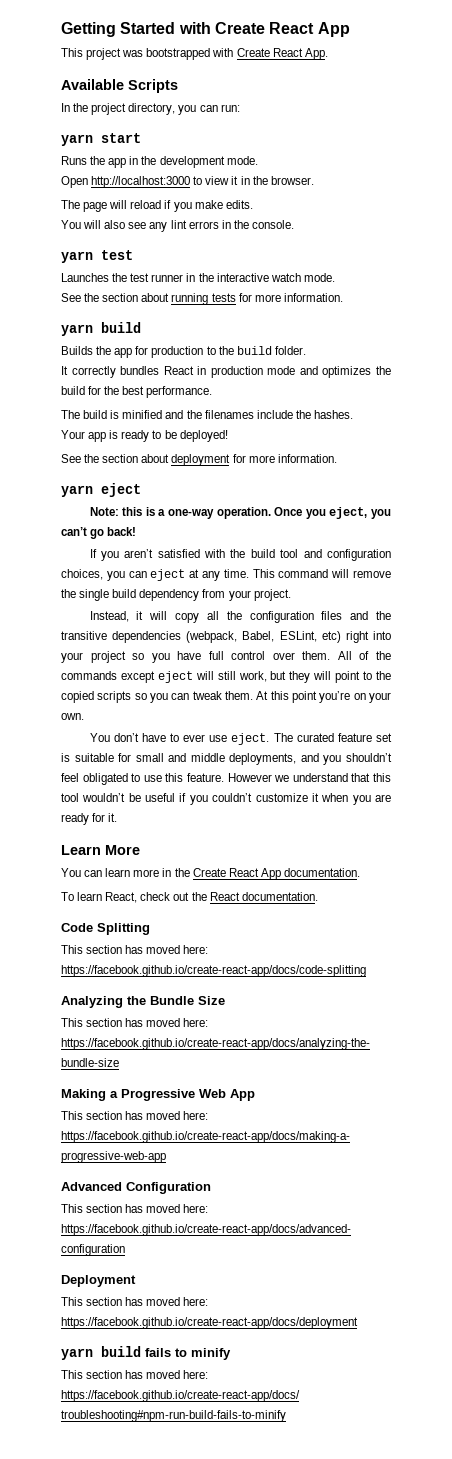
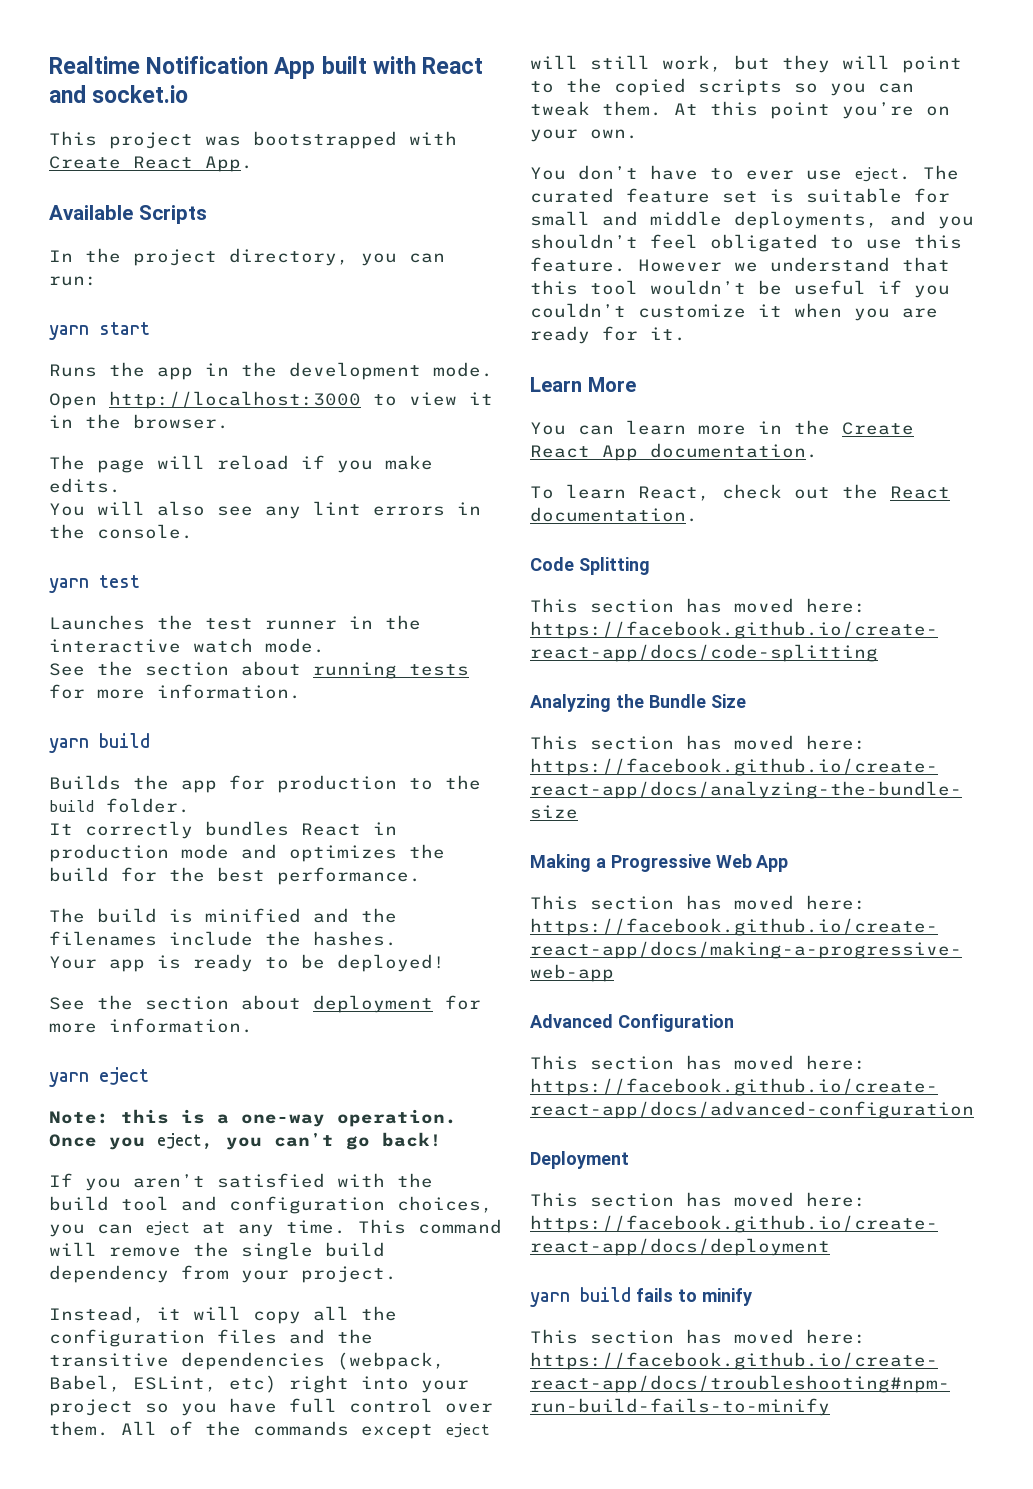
[61,22,350,37] Getting Started with Create React App -> [49,56,484,79] [49,85,189,103] Realtime Notification App built with React and socket.io

